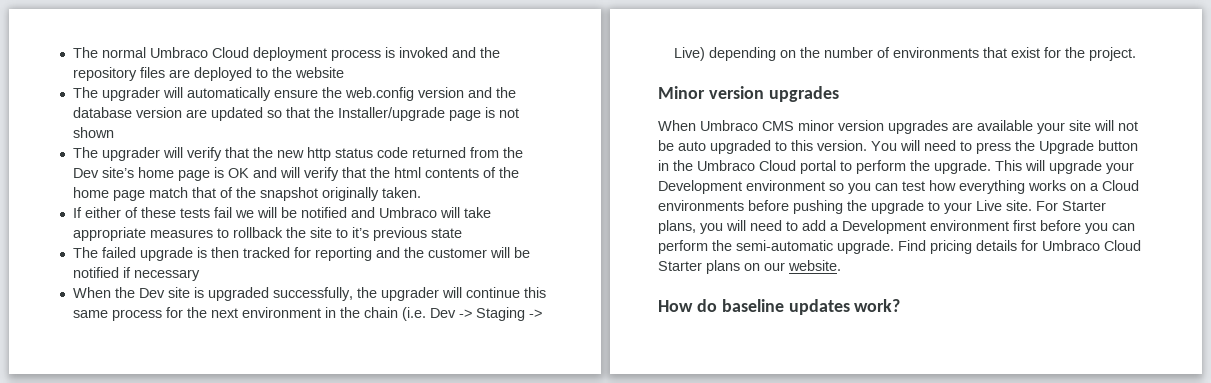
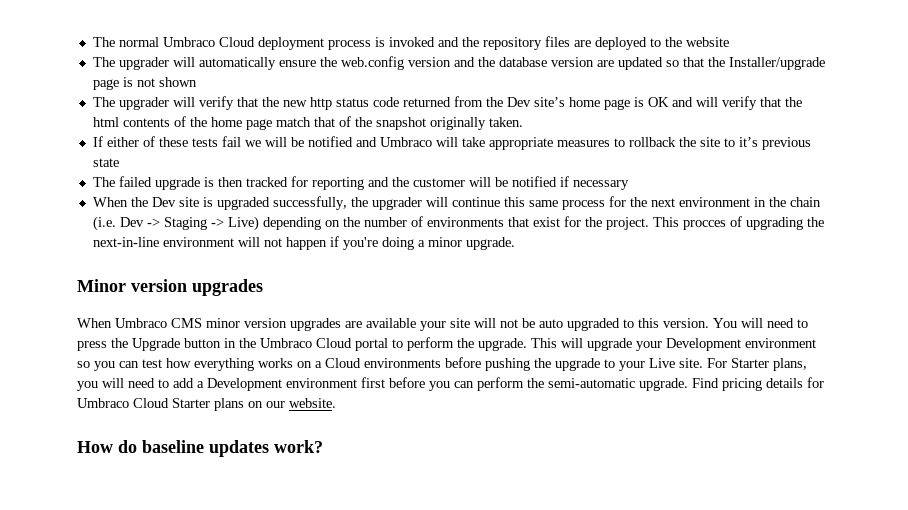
(1136, 54) none -> [652,216,824,230] [92,236,515,250] This procces of upgrading the next-in-line environment will not happen if you're doing a minor upgrade.

